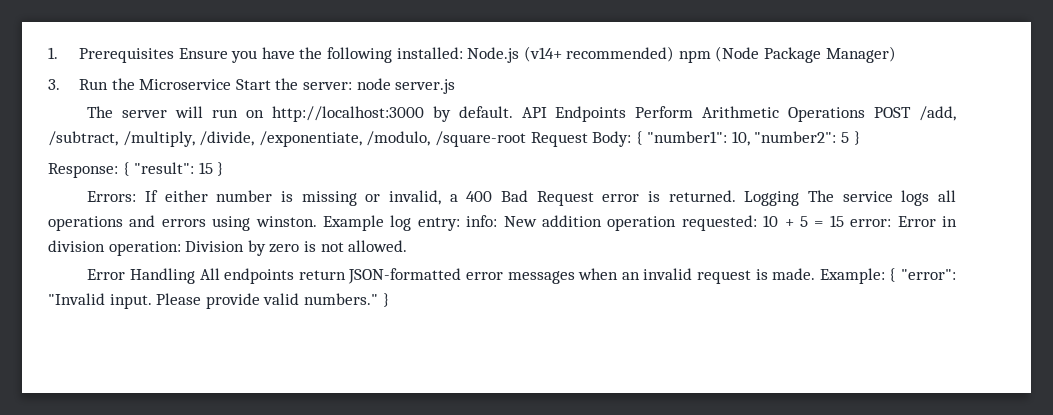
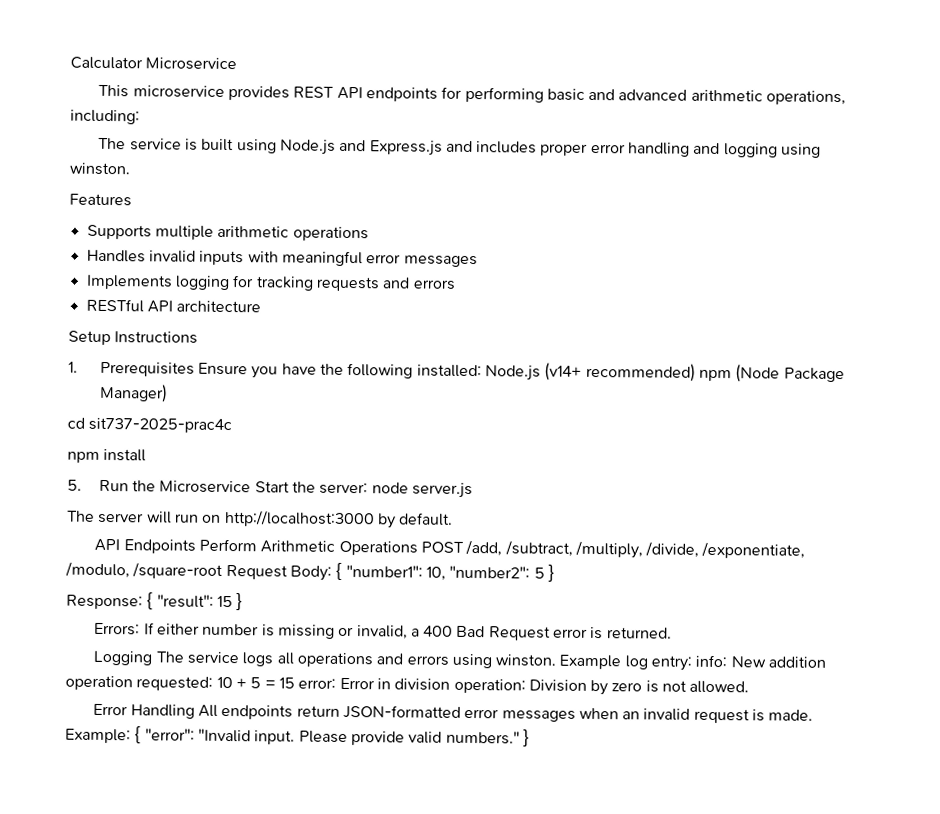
(48, 53) none -> [70,56,238,71] [98,84,847,106] [70,109,140,125] [98,137,822,158] [69,162,130,176] [69,193,132,207] [86,224,369,242] [86,249,478,268] [85,274,456,292] [85,298,262,313] [68,330,199,346] Calculator Microservice // This microservice provides REST API endpoints for performing basic and advanced arithmetic operations, including: // The service is built using Node.js and Express.js and includes proper error handling and logging using winston. // Features // Supports multiple arithmetic operations // Handles invalid inputs with meaningful error messages // Implements logging for tracking requests and errors // RESTful API architecture // Setup Instructions //
[48,79,60,90] 3. -> [67,417,233,434] [67,448,147,463] [67,479,82,491] cd sit737-2025-prac4c // npm install // 5.
(513, 112) none -> (454, 519) //
(736, 196) none -> (672, 633) //

